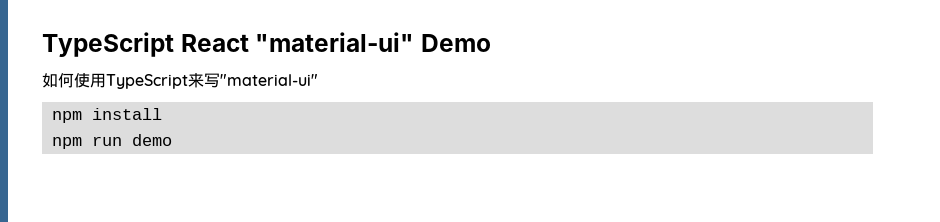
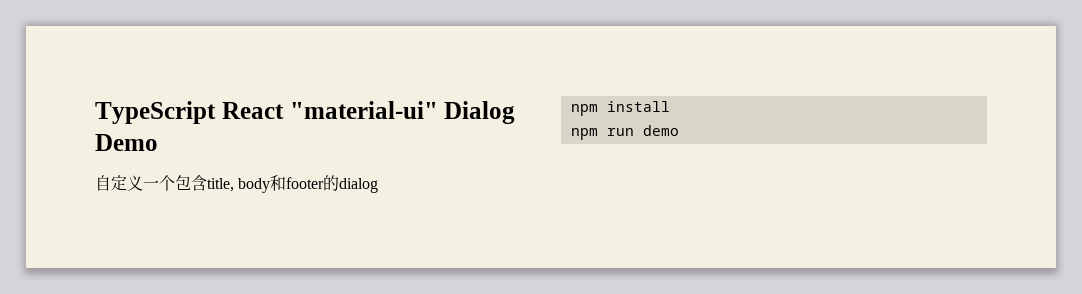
(415, 42) none -> [444,101,516,124] Dialog
[42,73,318,89] 如何使用TypeScript来写"material-ui" -> [95,175,379,193] 自定义一个包含title, body和footer的dialog

